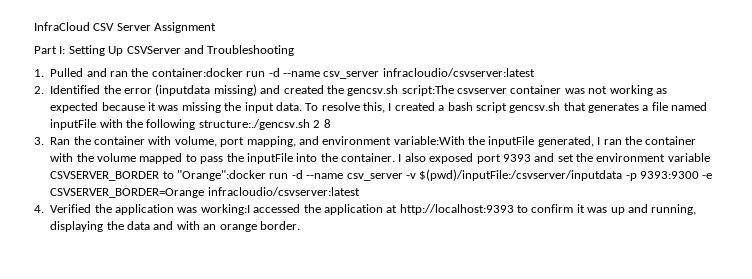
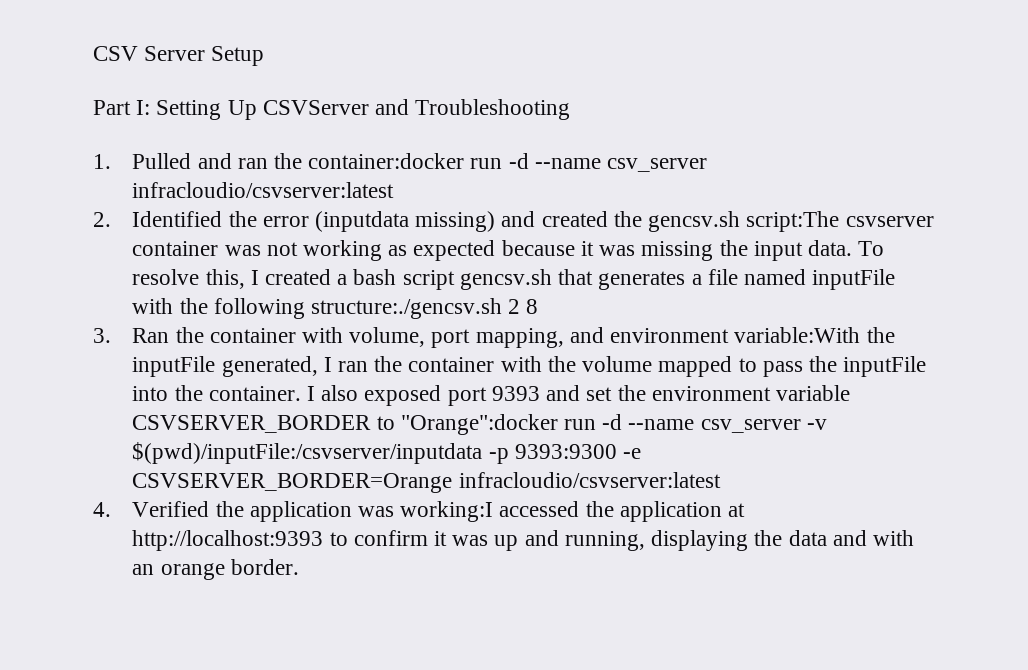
[34,22,90,31] InfraCloud -> (93, 53) none
[154,22,217,33] Assignment -> [211,46,265,66] Setup

